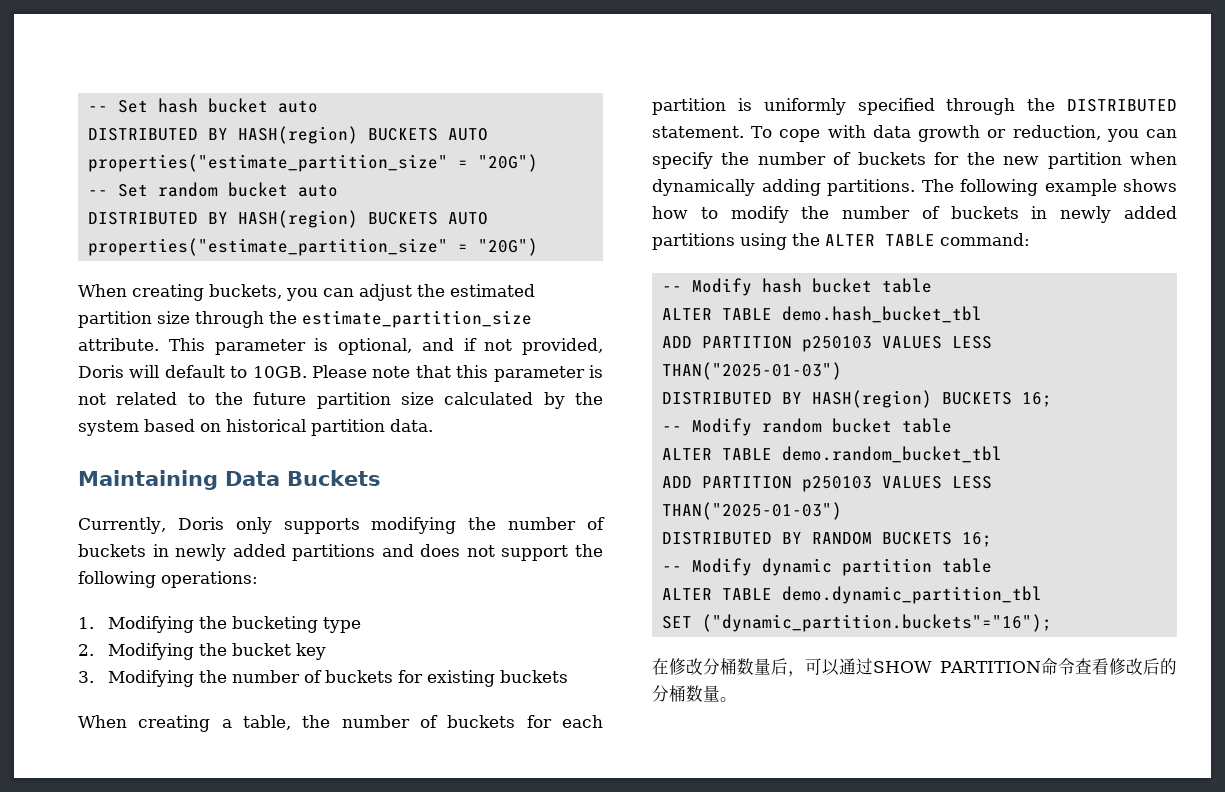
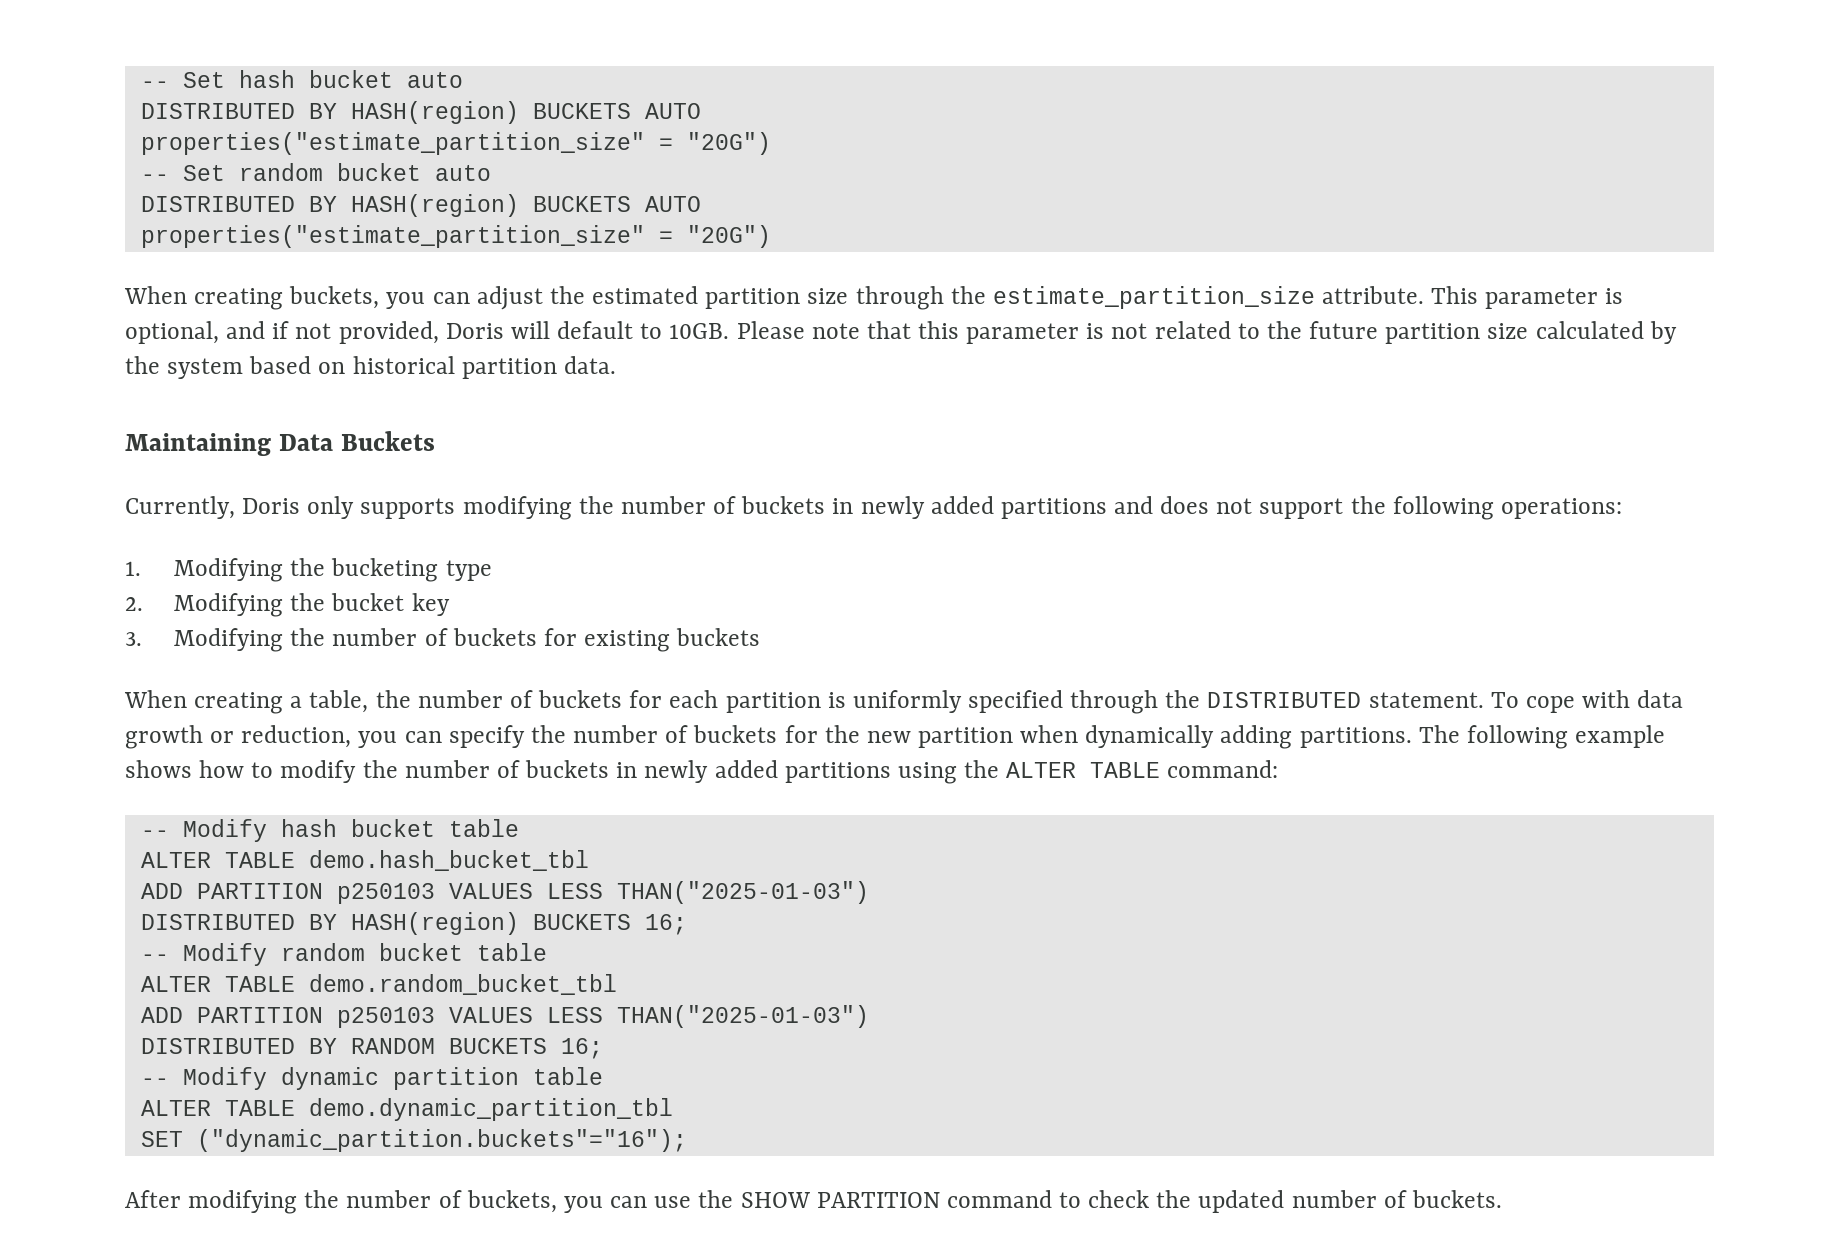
[652,658,1177,677] [652,685,737,702] 在修改分桶数量后，可以通过SHOW PARTITION命令查看修改后的分桶数量。 -> [125,1190,1502,1214] After modifying the number of buckets, you can use the SHOW PARTITION command to check the updated number of buckets.

